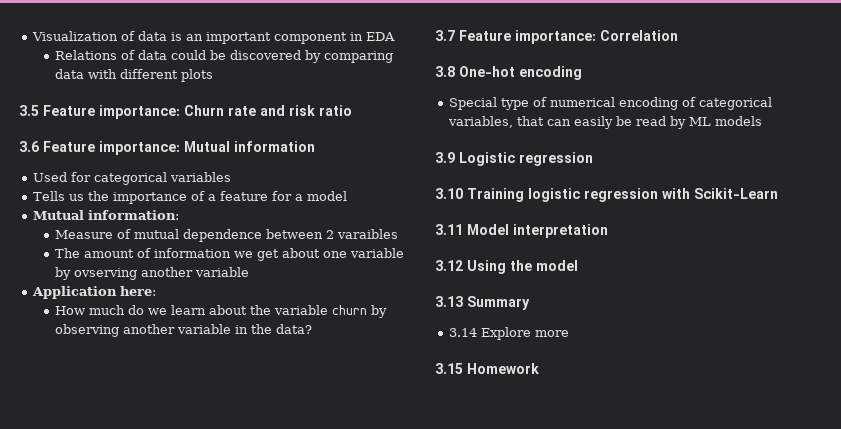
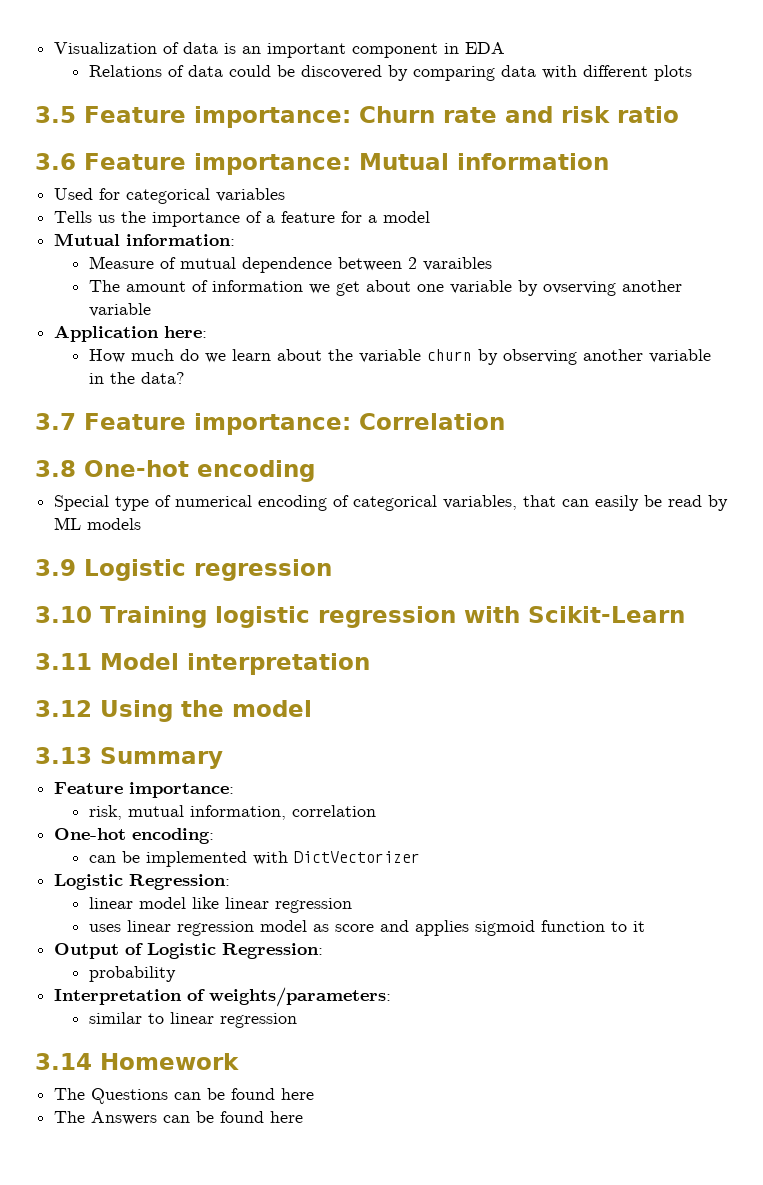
[448,327,569,340] [435,363,539,374] 3.14 Explore more // 3.15 Homework -> [54,782,235,798] [89,805,377,820] [54,828,215,844] [89,851,421,867] [54,874,231,890] [89,897,353,913] [89,920,646,936] [54,943,324,959] [89,966,177,982] [54,987,392,1007] [89,1012,298,1028] [35,1053,239,1070] [54,1088,315,1104] [54,1111,304,1125] Feature importance: // risk, mutual information, correlation // One-hot encoding: // can be implemented with DictVectorizer // Logistic Regression: // linear model like linear regression // uses linear regression model as score and applies sigmoid function to it // Output of Logistic Regression: // probability // Interpretation of weights/parameters: // similar to linear regression // 3.14 Homework // The Questions can be found here // The Answers can be found here

